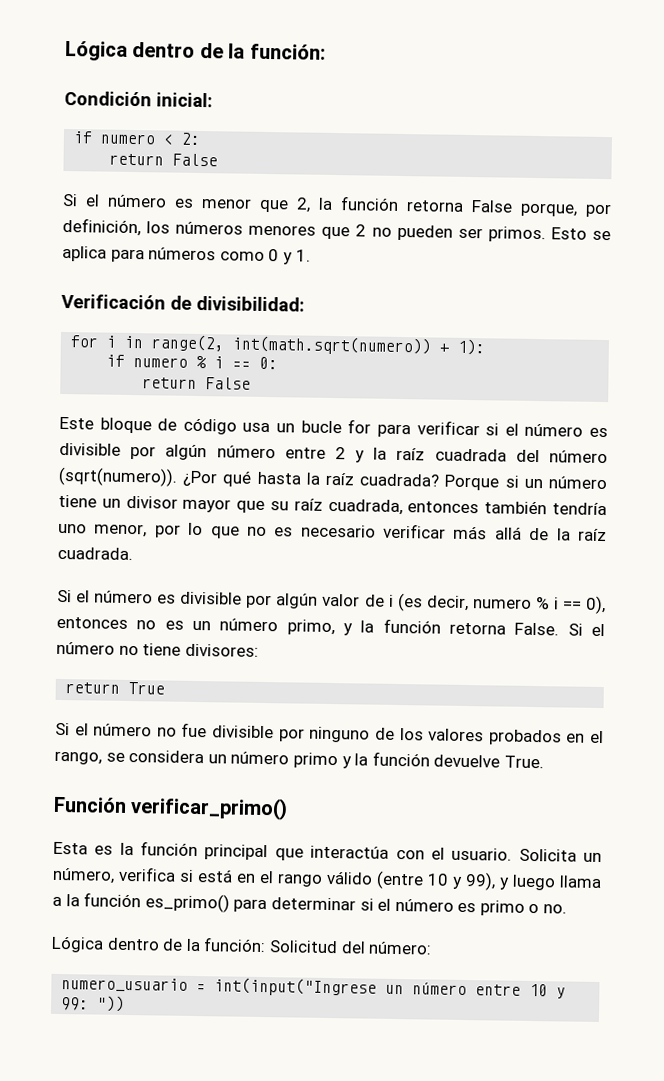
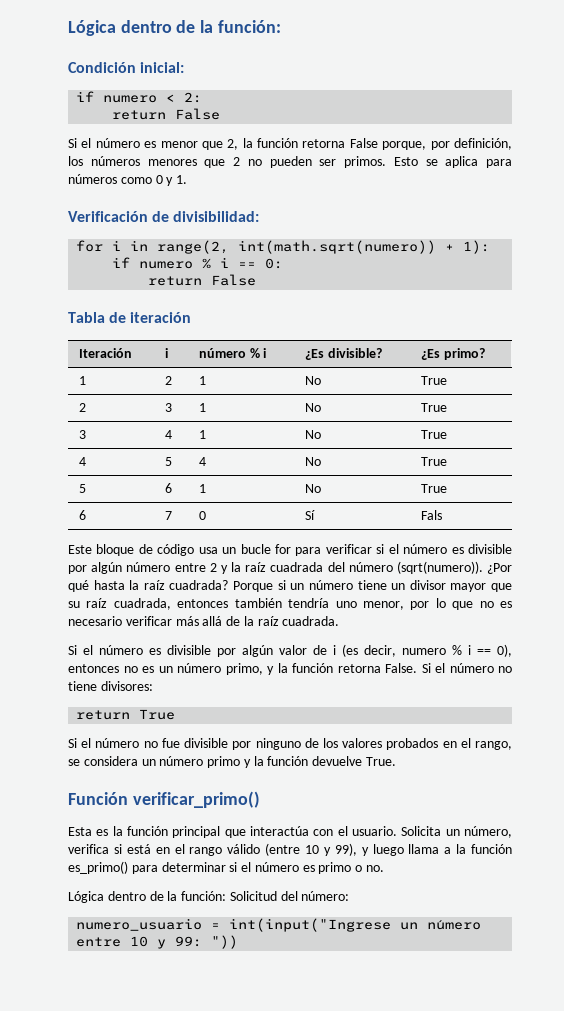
(252, 383) none -> [68,312,192,323] [78,348,132,358] [164,348,168,358] [198,348,267,358] [304,348,382,360] [420,348,485,360] [78,376,86,385] [164,376,172,385] [198,376,206,385] [304,376,321,385] [420,376,447,385] [78,403,86,412] [164,403,172,412] [198,403,206,412] [304,403,321,412] [420,403,447,412] [78,430,86,439] [164,430,172,439] [198,430,206,439] [304,430,321,439] [420,430,447,439] [78,457,86,466] [164,457,172,466] [198,457,206,466] [304,457,321,466] [420,457,447,466] [78,484,86,493] [164,483,172,493] [198,484,206,493] [304,484,321,493] [420,484,447,493] [78,510,86,520] [164,511,172,520] [198,511,206,520] [304,510,315,520] [420,510,442,520] // Tabla de iteración // Iteración | i | número % i | ¿Es divisible? | ¿Es primo? // 1 | 2 | 1 | No | True // 2 | 3 | 1 | No | True // 3 | 4 | 1 | No | True // 4 | 5 | 4 | No | True // 5 | 6 | 1 | No | True // 6 | 7 | 0 | Sí | Fals

